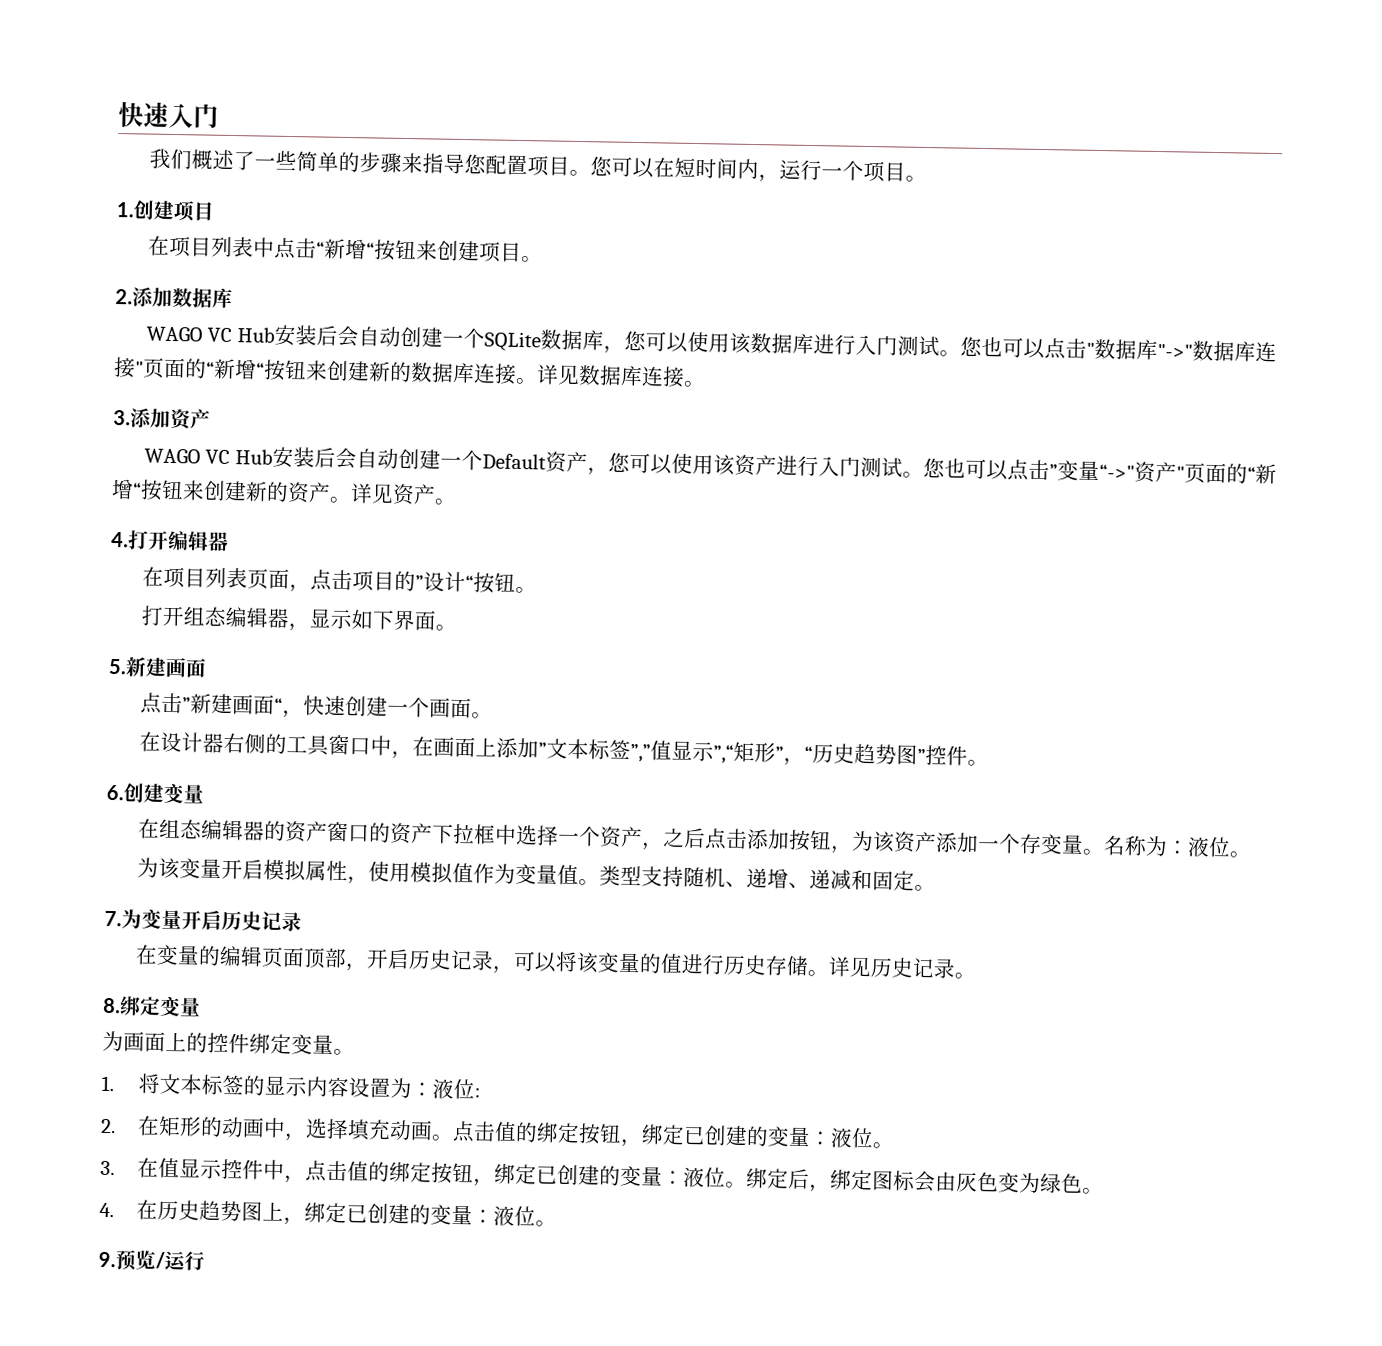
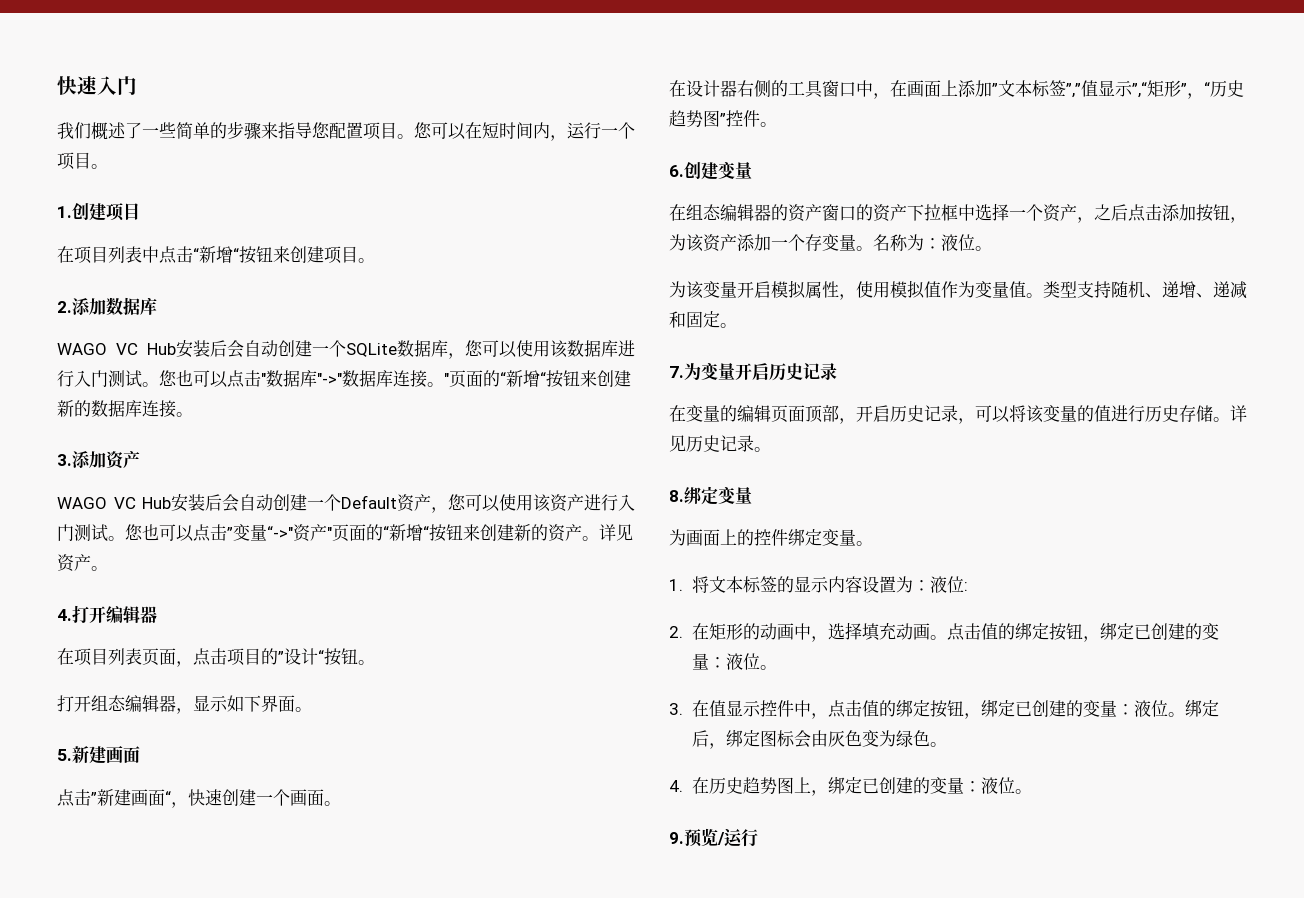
(136, 367) none -> [427,382,444,387] 。
[536,364,706,388] 详见数据库连接。 -> (193, 414) none

